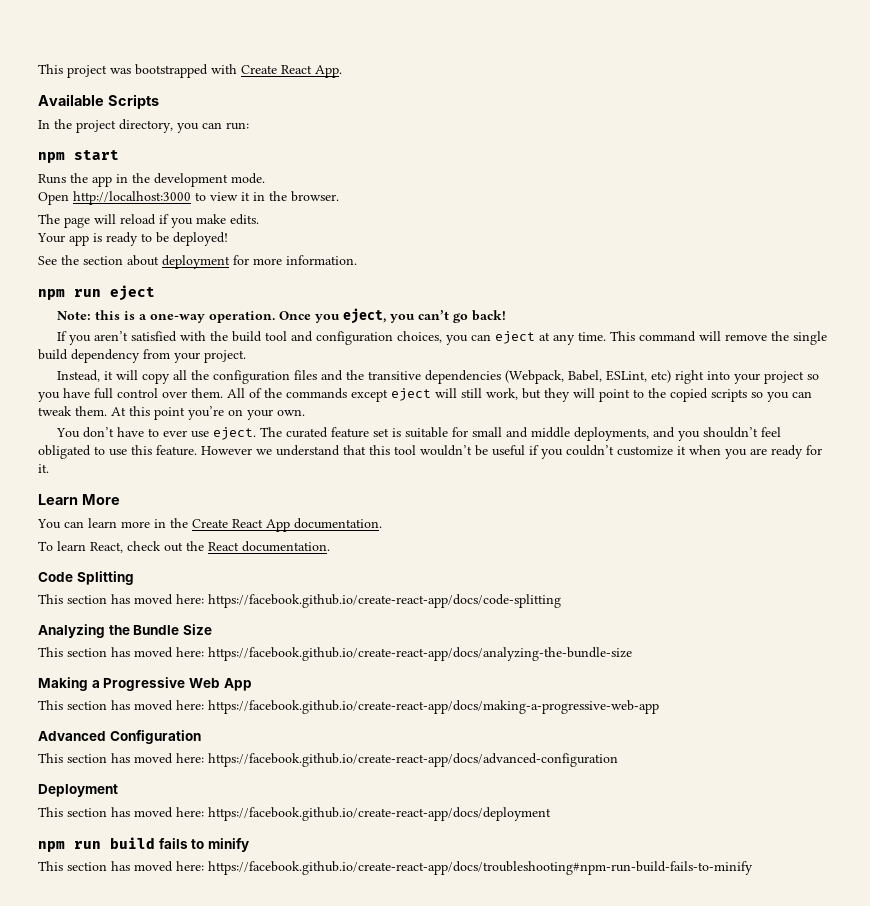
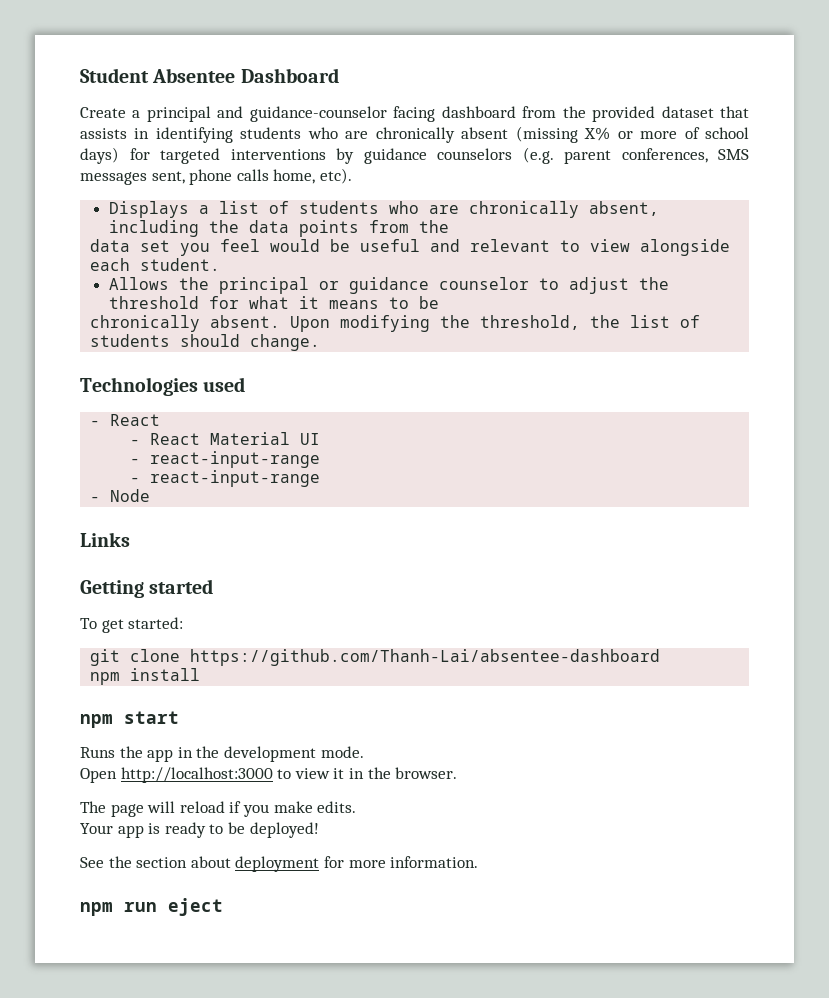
[38,64,342,78] [38,94,159,109] [38,119,249,133] This project was bootstrapped with Create React App. // Available Scripts // In the project directory, you can run: -> [80,68,339,83] [80,106,749,122] [80,126,749,143] [80,147,749,164] [80,168,352,185] [108,201,659,218] [108,220,449,237] [90,239,731,256] [90,258,221,271] [108,277,669,294] [108,296,439,309] [90,315,701,332] [90,334,321,351] [80,377,246,396] [90,414,161,426] [130,432,321,445] [130,451,321,468] [130,470,321,487] [90,489,151,502] [80,532,130,547] [80,579,214,598] [80,617,184,633] [90,649,661,666] [90,668,201,685] Student Absentee Dashboard // Create a principal and guidance-counselor facing dashboard from the provided dataset that assists in identifying students who are chronically absent (missing X% or more of school days) for targeted interventions by guidance counselors (e.g. parent conferences, SMS messages sent, phone calls home, etc). // Displays a list of students who are chronically absent, including the data points from the // data set you feel would be useful and relevant to view alongside each student. // Allows the principal or guidance counselor to adjust the threshold for what it means to be // chronically absent. Upon modifying the threshold, the list of students should change. // Technologies used // - React // - React Material UI // - react-input-range // - react-input-range // - Node // Links // Getting started // To get started: // git clone https://github.com/Thanh-Lai/absentee-dashboard // npm install
[56,308,506,324] [56,331,827,345] [38,349,246,363] [56,370,819,384] [38,388,812,402] [38,406,305,420] [55,427,781,441] [38,445,822,459] [38,464,49,473] [38,494,120,505] [37,518,382,532] [38,541,330,553] [38,571,134,585] [38,594,561,608] [38,624,212,638] [38,647,632,661] [38,677,252,691] [38,700,659,714] [38,730,201,744] [38,753,618,767] [38,784,118,797] [38,807,551,821] [38,837,249,852] [38,861,753,875] // Note: this is a one-way operation. Once you eject, you can’t go back! // If you aren’t satisfied with the build tool and configuration choices, you can eject at any time. This command will remove the single build dependency from your project. // Instead, it will copy all the configuration files and the transitive dependencies (Webpack, Babel, ESLint, etc) right into your project so you have full control over them. All of the commands except eject will still work, but they will point to the copied scripts so you can tweak them. At this point you’re on your own. // You don’t have to ever use eject. The curated feature set is suitable for small and middle deployments, and you shouldn’t feel obligated to use this feature. However we understand that this tool wouldn’t be useful if you couldn’t customize it when you are ready for it. // Learn More // You can learn more in the Create React App documentation. // To learn React, check out the React documentation. // Code Splitting // This section has moved here: https://facebook.github.io/create-react-app/docs/code-splitting // Analyzing the Bundle Size // This section has moved here: https://facebook.github.io/create-react-app/docs/analyzing-the-bundle-size // Making a Progressive Web App // This section has moved here: https://facebook.github.io/create-react-app/docs/making-a-progressive-web-app // Advanced Configuration // This section has moved here: https://facebook.github.io/create-react-app/docs/advanced-configuration // Deployment // This section has moved here: https://facebook.github.io/create-react-app/docs/deployment // npm run build fails to minify // This section has moved here: https://facebook.github.io/create-react-app/docs/troubleshooting#npm-run-build-fails-to-minify -> (223, 907) none

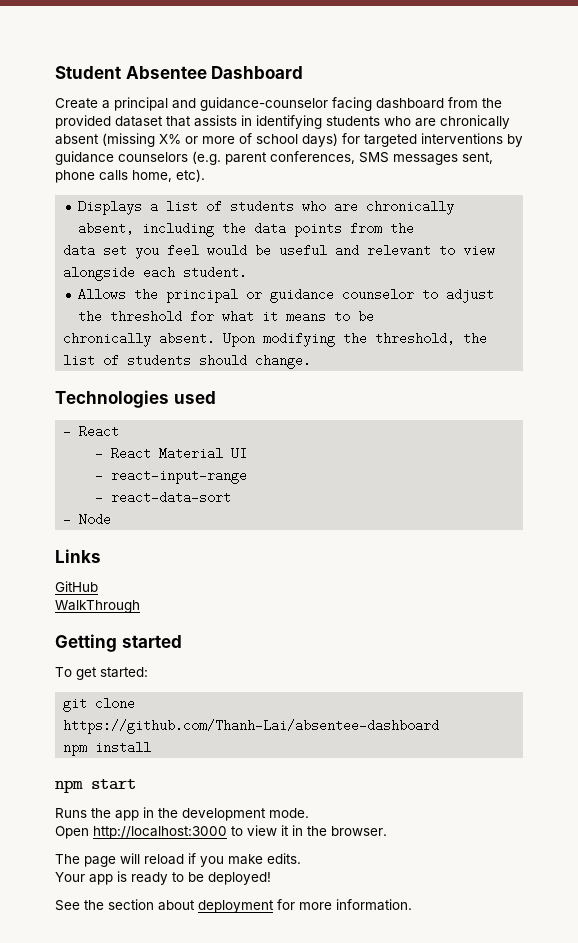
[150,470,321,487] react-input-range -> [111,491,232,504] react-data-sort
(130, 539) none -> [55,581,98,592] [55,600,140,613] // GitHub // WalkThrough
[80,898,223,916] // npm run eject -> (412, 905) none

